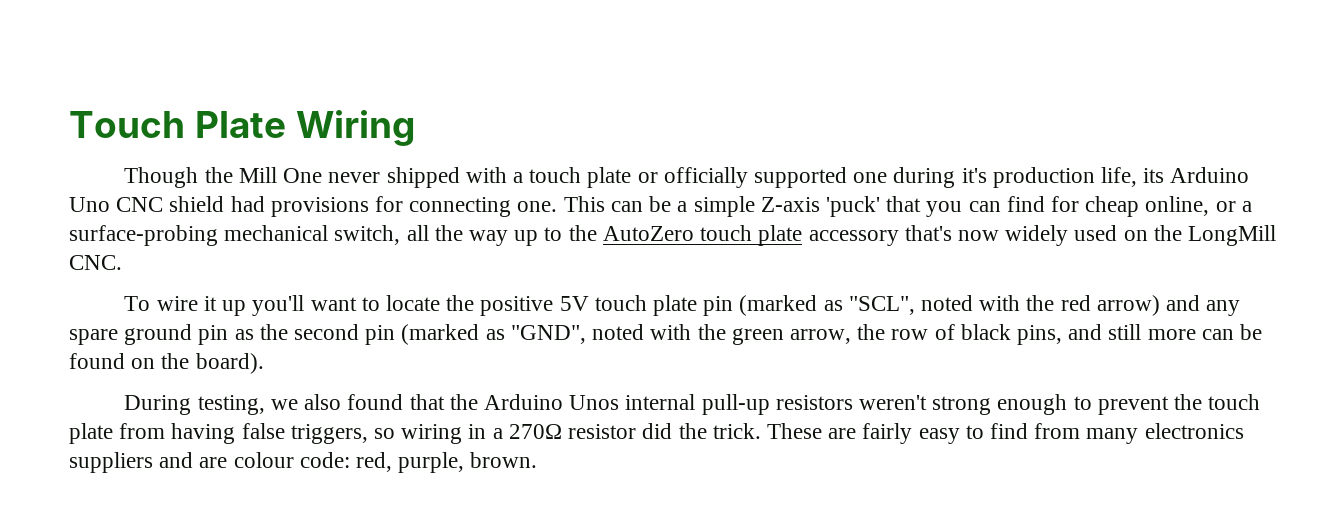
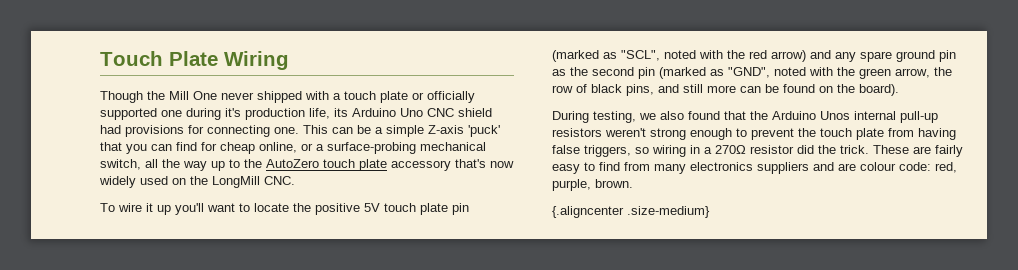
(538, 460) none -> [552,206,710,218] // {.aligncenter .size-medium}

